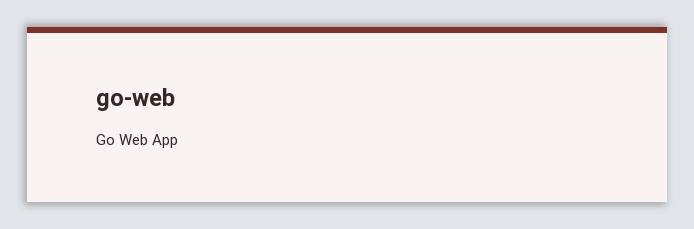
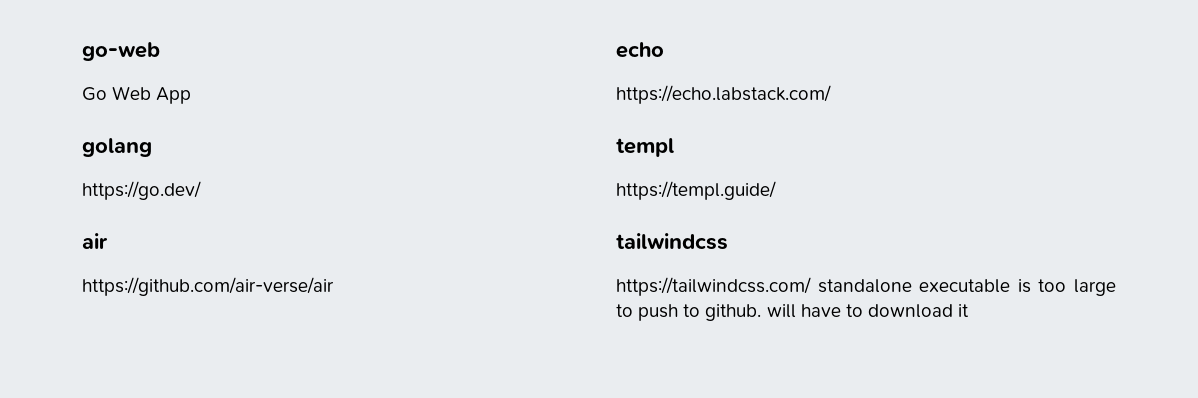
(179, 141) none -> [82,138,152,157] [82,181,201,200] [82,233,108,249] [82,277,334,296] [616,42,664,58] [616,85,831,104] [616,138,674,157] [616,181,776,200] [616,233,728,250] [616,277,1116,296] [616,304,970,321] // golang // https://go.dev/ // air // https://github.com/air-verse/air // echo // https://echo.labstack.com/ // templ // https://templ.guide/ // tailwindcss // https://tailwindcss.com/ standalone executable is too large to push to github. will have to download it

